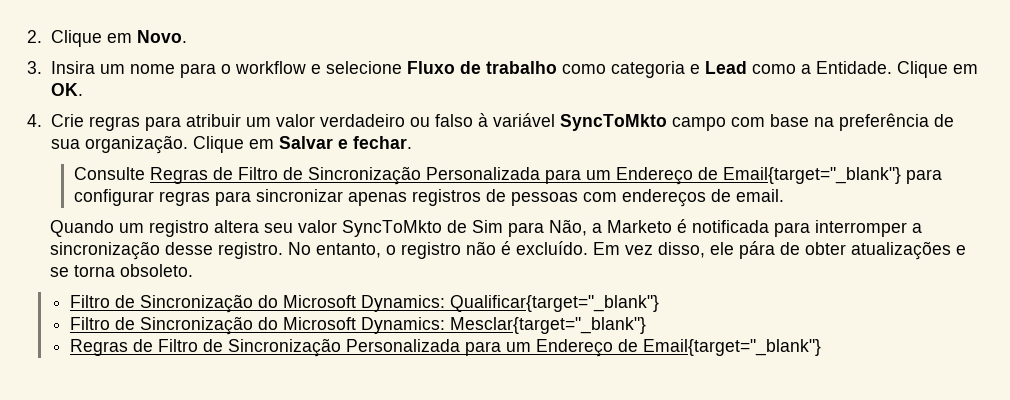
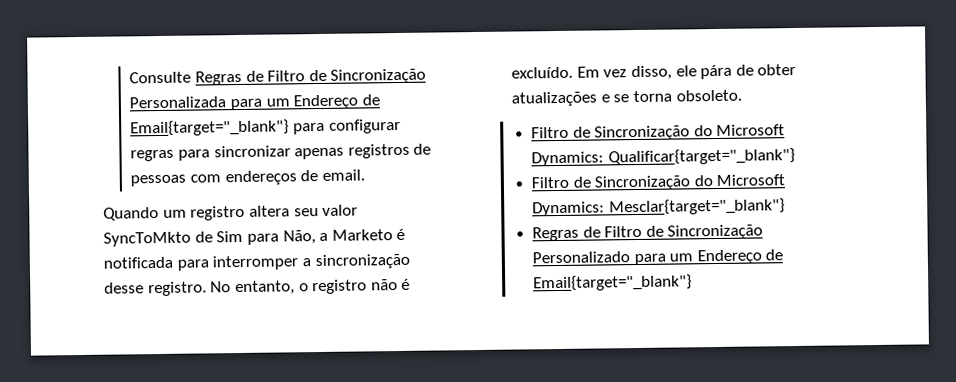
[27,30,187,47] [27,61,978,78] [50,83,83,96] [27,113,954,131] [50,135,412,154] 2. Clique em Novo. // 3. Insira um nome para o workflow e selecione Fluxo de trabalho como categoria e Lead como a Entidade. Clique em OK. // 4. Crie regras para atribuir um valor verdadeiro ou falso à variável SyncToMkto campo com base na preferência de sua organização. Clique em Salvar e fechar. // -> (129, 77) none
[345,339,460,352] Personalizada -> [531,251,630,264] Personalizado

